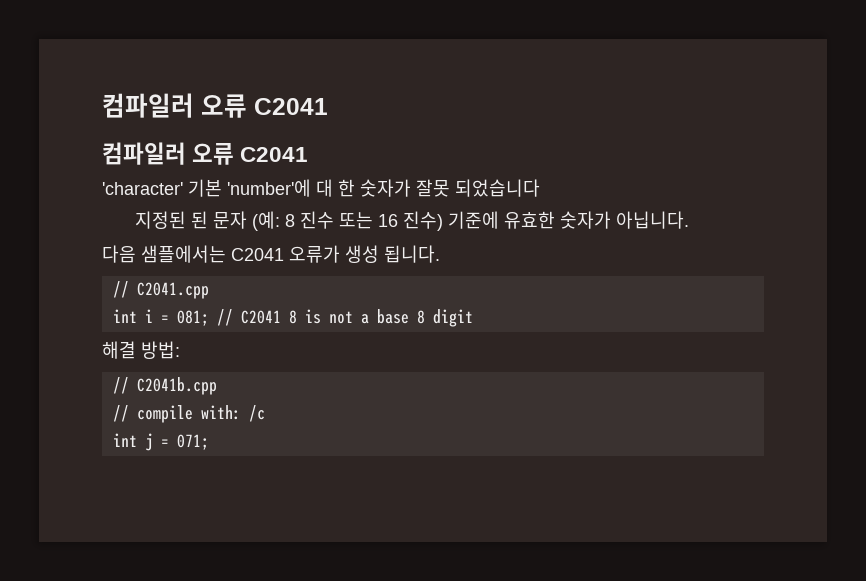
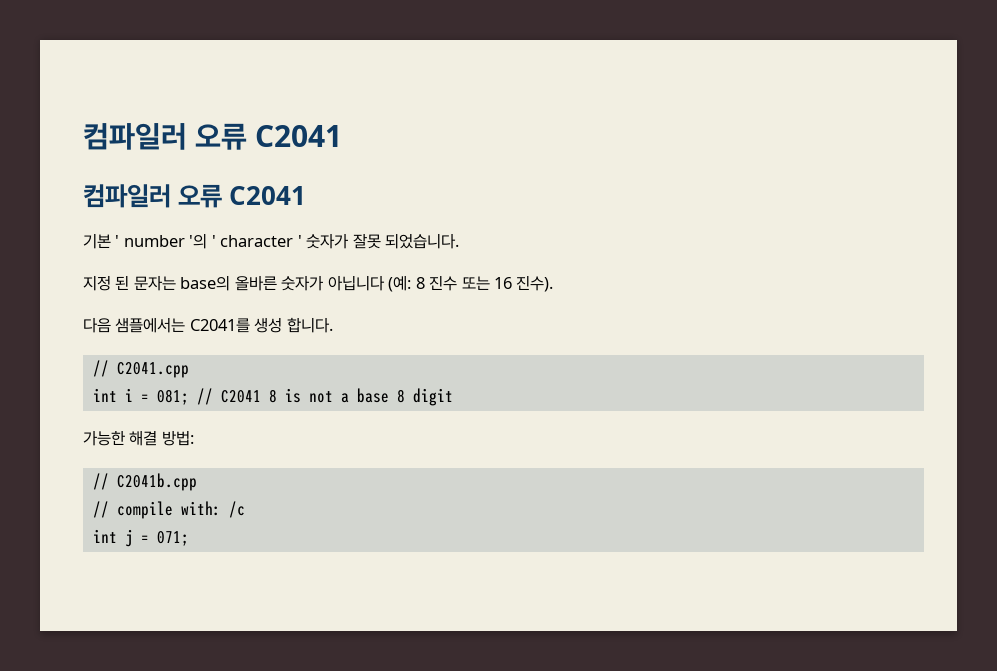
[102,179,540,197] [135,211,248,229] 'character' 기본 'number'에 대 한 숫자가 잘못 되었습니다 // 지정된 된 문자 -> [83,233,460,249] [83,275,385,291] 기본 ' number '의 ' character ' 숫자가 잘못 되었습니다. // 지정 된 문자는 base의 올바른 숫자가 아닙니다
[403,211,690,231] [102,245,440,263] 진수) 기준에 유효한 숫자가 아닙니다. // 다음 샘플에서는 C2041 오류가 생성 됩니다. -> [516,276,554,292] [83,317,333,333] 진수). // 다음 샘플에서는 C2041를 생성 합니다.
(473, 318) none -> [83,430,125,446] 가능한

